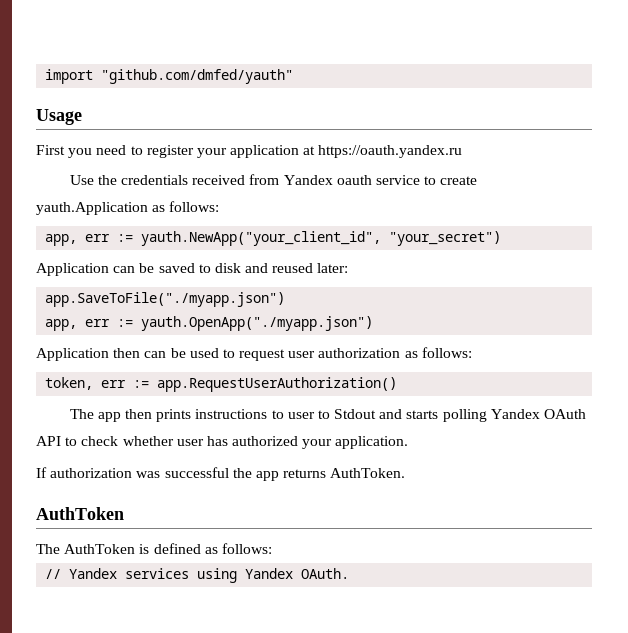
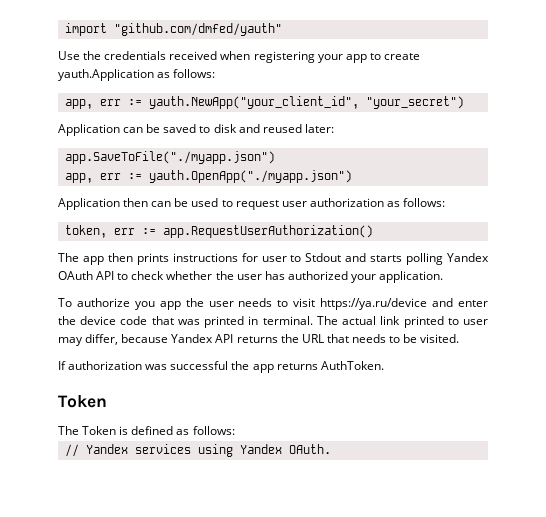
[36,109,82,125] [36,145,463,158] // Usage // First you need to register your application at https://oauth.yandex.ru -> (282, 29) none
[249,174,420,185] from Yandex oauth service -> [220,51,367,63] when registering your app
[271,410,284,419] to -> [241,253,258,262] for
(174, 441) none -> [215,271,234,280] the
(409, 442) none -> [58,298,488,310] [58,316,488,328] [58,334,460,346] // To authorize you app the user needs to visit https://ya.ru/device and enter the device code that was printed in terminal. The actual link printed to user may differ, because Yandex API returns the URL that needs to be visited.
[36,507,124,520] [36,544,136,554] AuthToken // The AuthToken -> [58,395,107,408] [58,426,117,435] Token // The Token

